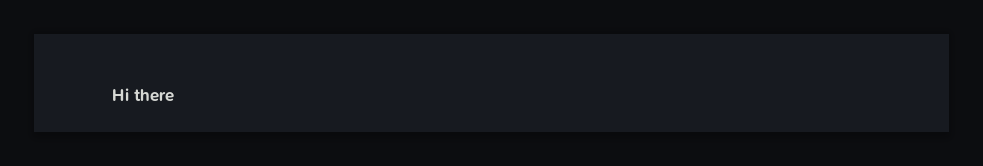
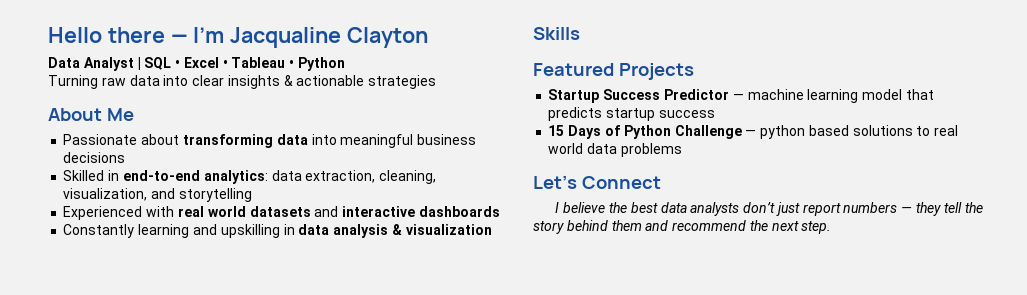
[112,88,174,102] Hi there -> [48,27,429,48] [48,57,346,71] [48,75,437,89] [48,108,134,121] [63,134,477,148] [63,152,126,163] [63,170,437,184] [63,188,252,202] [63,206,500,220] [63,224,492,238] [533,27,580,40] [533,63,694,80] [548,89,934,103] [548,107,715,121] [548,125,959,139] [548,143,682,157] [533,175,661,189] [555,202,983,216] [533,220,832,234] Hello there — I’m Jacqualine Clayton // Data Analyst | SQL • Excel • Tableau • Python // Turning raw data into clear insights & actionable strategies // About Me // Passionate about transforming data into meaningful business decisions // Skilled in end-to-end analytics: data extraction, cleaning, visualization, and storytelling // Experienced with real world datasets and interactive dashboards // Constantly learning and upskilling in data analysis & visualization // Skills // Featured Projects // Startup Success Predictor — machine learning model that predicts startup success // 15 Days of Python Challenge — python based solutions to real world data problems // Let’s Connect // I believe the best data analysts don’t just report numbers — they tell the story behind them and recommend the next step.

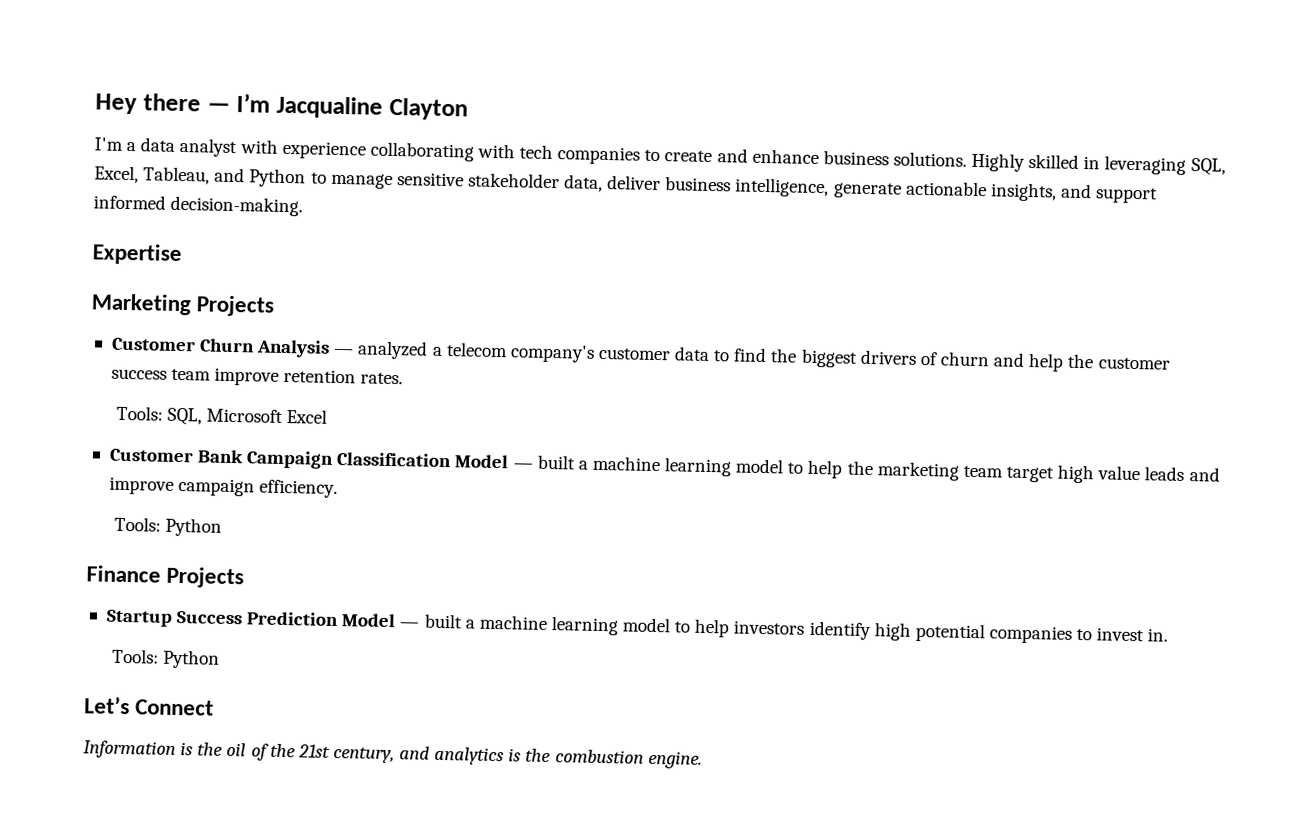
[48,27,102,43] Hello -> [95,93,137,115] Hey
[48,57,346,71] [48,75,437,89] [48,108,134,121] [63,134,477,148] [63,152,126,163] [63,170,437,184] [63,188,252,202] [63,206,500,220] [63,224,492,238] [533,27,580,40] [533,63,694,80] [548,89,934,103] [548,107,715,121] [548,125,959,139] [548,143,682,157] [533,175,661,189] [555,202,983,216] [533,220,832,234] Data Analyst | SQL • Excel • Tableau • Python // Turning raw data into clear insights & actionable strategies // About Me // Passionate about transforming data into meaningful business decisions // Skilled in end-to-end analytics: data extraction, cleaning, visualization, and storytelling // Experienced with real world datasets and interactive dashboards // Constantly learning and upskilling in data analysis & visualization // Skills // Featured Projects // Startup Success Predictor — machine learning model that predicts startup success // 15 Days of Python Challenge — python based solutions to real world data problems // Let’s Connect // I believe the best data analysts don’t just report numbers — they tell the story behind them and recommend the next step. -> [94,137,1226,176] [94,165,1159,204] [93,194,304,217] [92,243,182,266] [91,293,276,317] [110,337,1170,372] [110,367,404,386] [115,405,328,426] [108,448,1220,484] [108,476,339,499] [113,516,222,537] [86,565,245,589] [105,609,1169,644] [111,648,220,669] [84,696,215,716] [83,740,702,769] I'm a data analyst with experience collaborating with tech companies to create and enhance business solutions. Highly skilled in leveraging SQL, Excel, Tableau, and Python to manage sensitive stakeholder data, deliver business intelligence, generate actionable insights, and support informed decision-making. // Expertise // Marketing Projects // Customer Churn Analysis — analyzed a telecom company's customer data to find the biggest drivers of churn and help the customer success team improve retention rates. // Tools: SQL, Microsoft Excel // Customer Bank Campaign Classification Model — built a machine learning model to help the marketing team target high value leads and improve campaign efficiency. // Tools: Python // Finance Projects // Startup Success Prediction Model — built a machine learning model to help investors identify high potential companies to invest in. // Tools: Python // Let’s Connect // Information is the oil of the 21st century, and analytics is the combustion engine.

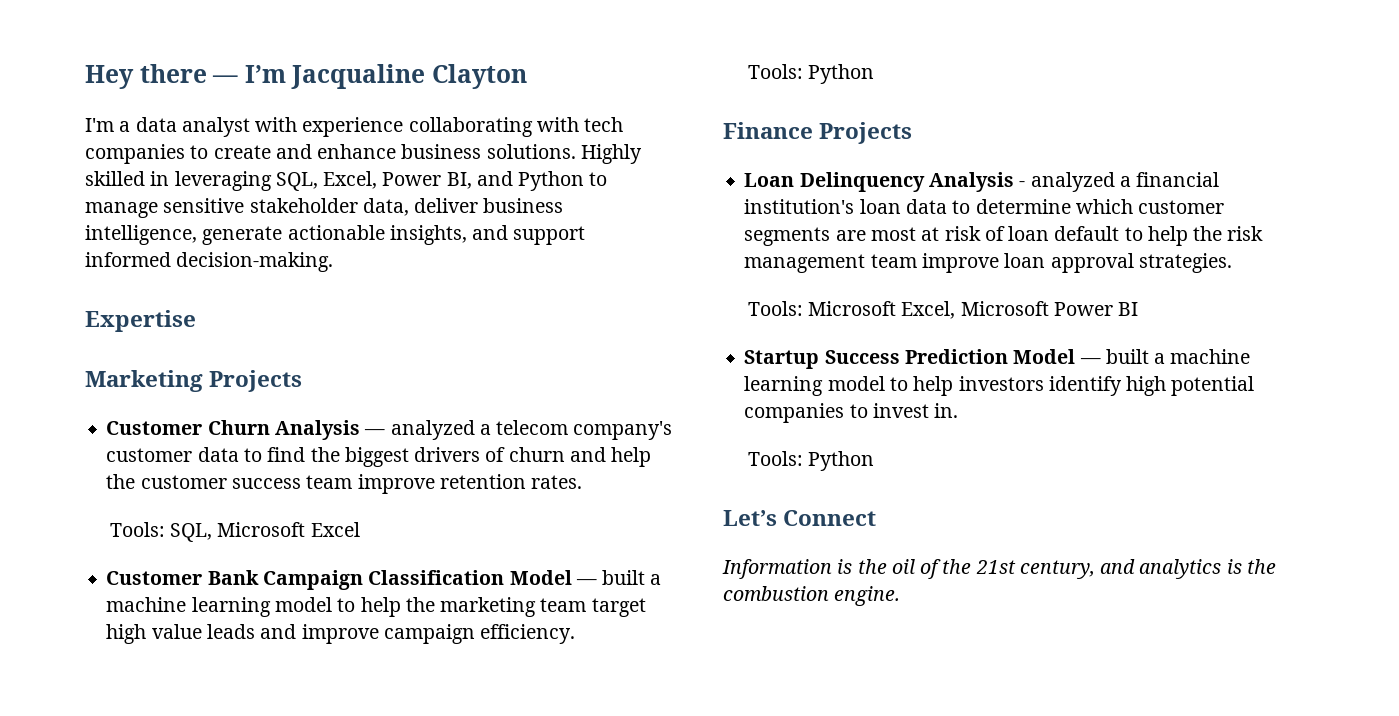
[143,166,211,185] Tableau, -> [382,172,472,189] Power BI,
(245, 577) none -> [744,172,1220,192] [744,199,1225,214] [744,226,1264,246] [744,253,1232,273] [747,301,1139,319] // Loan Delinquency Analysis - analyzed a financial institution's loan data to determine which customer segments are most at risk of loan default to help the risk management team improve loan approval strategies. // Tools: Microsoft Excel, Microsoft Power BI

